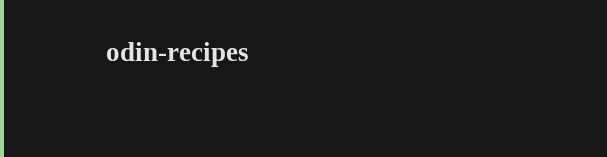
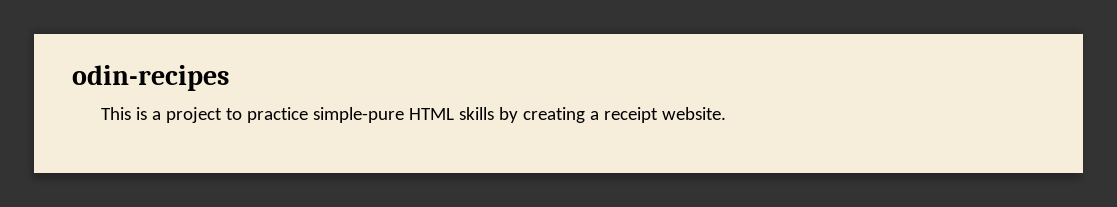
(249, 54) none -> [101,107,727,123] // This is a project to practice simple-pure HTML skills by creating a receipt website.

